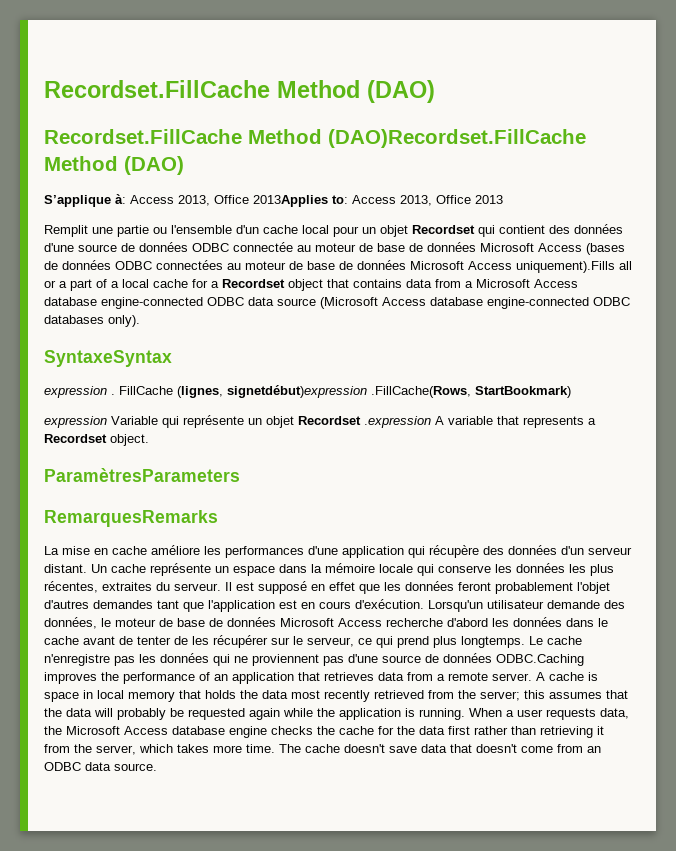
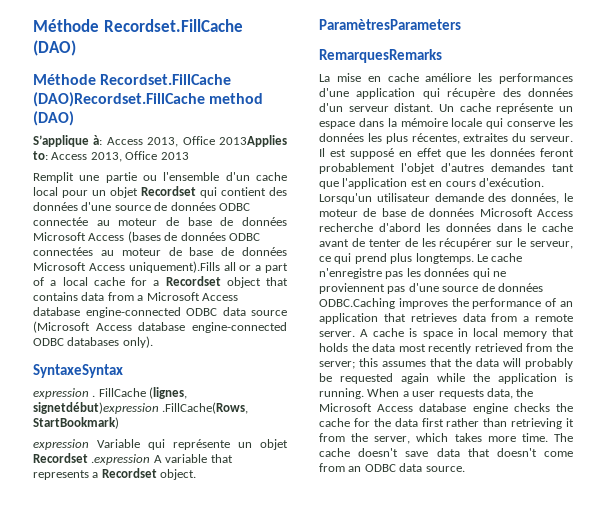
[44,80,435,103] [44,129,586,148] [44,156,118,171] Recordset.FillCache Method (DAO) // Recordset.FillCache Method (DAO)Recordset.FillCache Method -> [33,19,243,32] [33,40,76,56] [33,74,232,85] [33,92,264,107] Méthode Recordset.FillCache (DAO) // Méthode Recordset.FillCache (DAO)Recordset.FillCache method

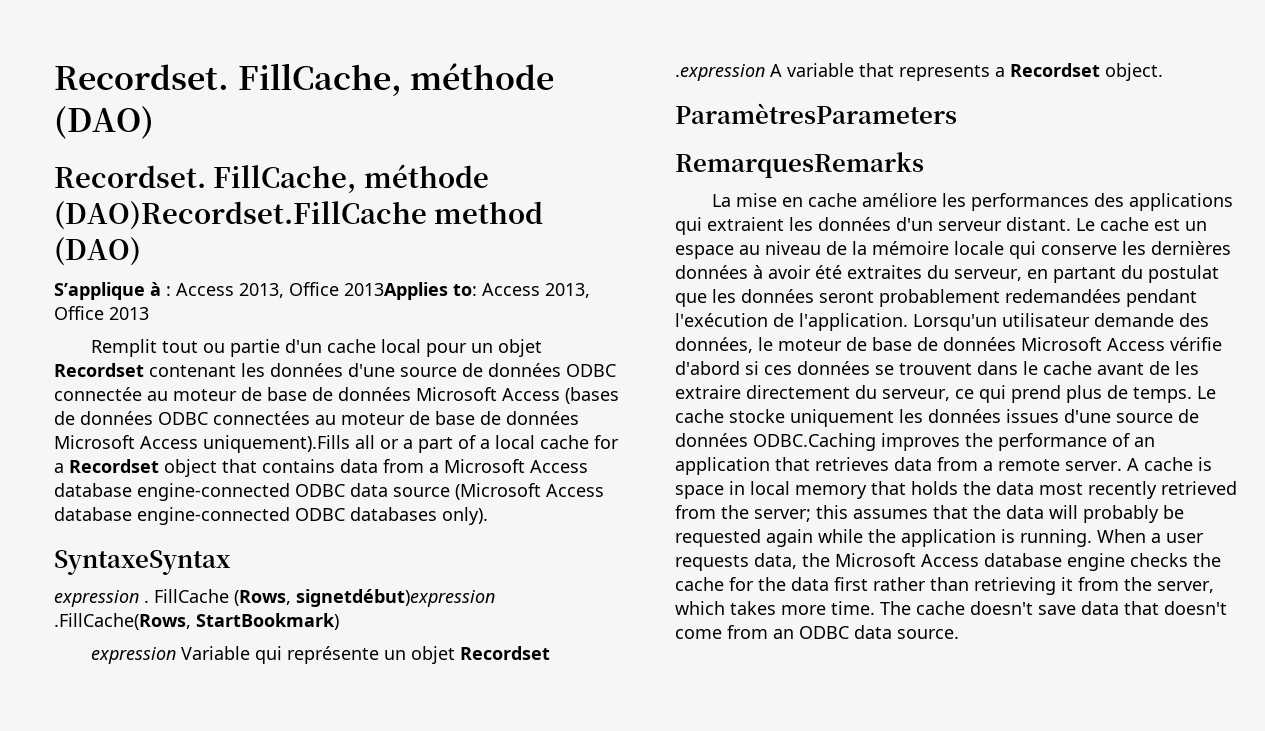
[33,19,243,32] [33,40,76,56] [33,74,232,85] Méthode Recordset.FillCache (DAO) // Méthode Recordset.FillCache -> [54,63,555,96] [54,106,154,139] [54,164,489,193] Recordset. FillCache, méthode (DAO) // Recordset. FillCache, méthode
[93,135,103,145] à: -> [150,282,171,296] à :
[79,172,220,183] une partie ou l'ensemble -> [161,339,280,357] tout ou partie
[200,187,287,198] qui contient des -> [149,363,265,377] contenant les
[149,387,188,399] (lignes, -> [234,590,291,606] (Rows,
[319,88,573,99] [319,103,573,114] [319,118,384,129] d'une application qui récupère des données d'un serveur distant. Un cache représente un espace dans -> [1093,193,1233,211] [675,217,1207,235] [675,241,847,259] des applications qui extraient les données d'un serveur distant. Le cache est un espace au niveau de
[319,133,573,144] [319,148,574,159] [319,163,574,174] [319,178,544,189] données les plus récentes, extraites du serveur. Il est supposé en effet que les données feront probablement l'objet d'autres demandes tant que l'application est en cours d'exécution. -> [1151,241,1231,255] [675,265,1219,283] [675,289,1197,307] [675,313,908,331] dernières données à avoir été extraites du serveur, en partant du postulat que les données seront probablement redemandées pendant l'exécution de l'application.
[319,223,491,232] recherche d'abord les données -> [1170,337,1222,351] [675,361,972,375] vérifie d'abord si ces données se trouvent
[368,238,527,249] tenter de les récupérer sur le -> [1175,361,1199,375] [675,385,877,399] les extraire directement du
[415,253,523,264] [319,268,506,279] [319,283,406,294] longtemps. Le cache n'enregistre pas les données qui ne proviennent pas -> [1107,385,1216,403] [675,409,1059,427] de temps. Le cache stocke uniquement les données issues

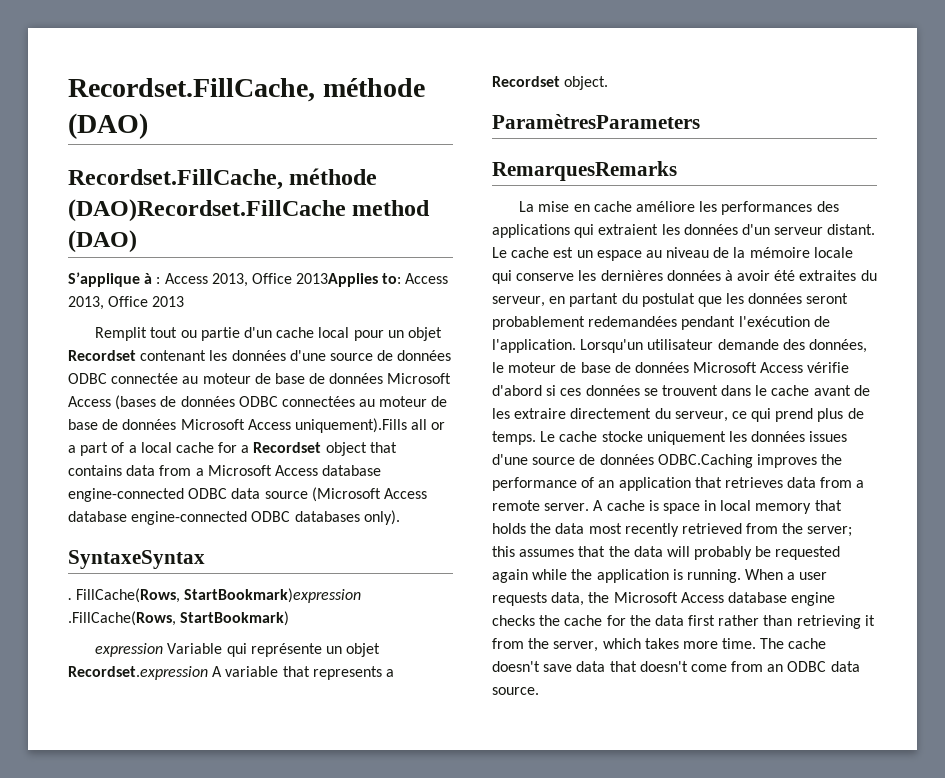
[54,63,402,96] Recordset. FillCache, -> [68,78,315,102] Recordset.FillCache,
[54,165,357,193] Recordset. FillCache, -> [68,169,283,190] Recordset.FillCache,
[54,589,495,607] expression . FillCache (Rows, signetdébut)expression -> [68,588,362,603] . FillCache(Rows, StartBookmark)expression
[459,646,550,660] [675,64,765,81] Recordset .expression -> [68,666,208,680] Recordset.expression

